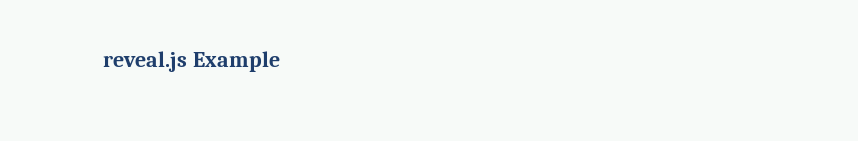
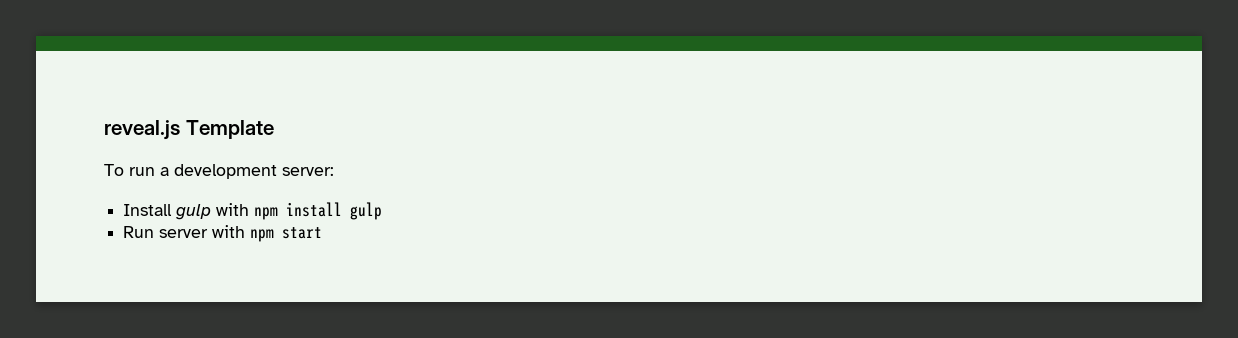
[192,51,280,72] Example -> [185,120,274,139] [104,164,334,179] [123,202,383,220] [123,225,323,242] Template // To run a development server: // Install gulp with npm install gulp // Run server with npm start

